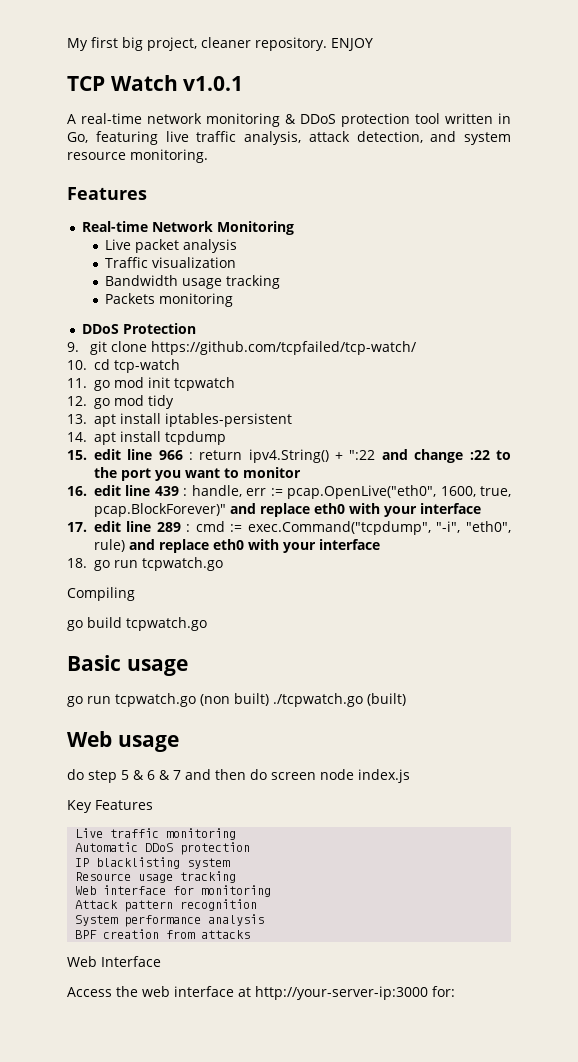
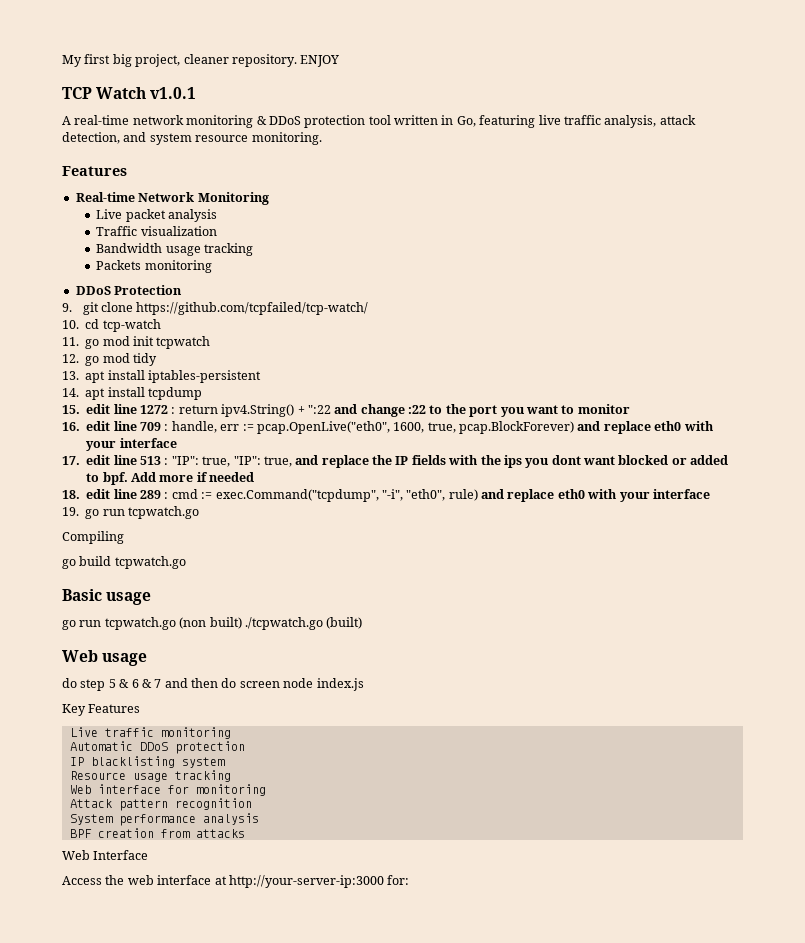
[158,450,183,460] 966 -> [140,405,168,414] 1272
[154,486,179,496] 439 -> [140,422,161,431] 709
[93,503,226,517] pcap.BlockForever)" -> [459,421,574,434] pcap.BlockForever)
(152, 526) none -> [140,455,729,468] [86,472,255,485] [62,489,137,499] 513 : "IP": true, "IP": true, and replace the IP fields with the ips you dont want blocked or added to bpf. Add more if needed // 18. edit line
[67,558,87,568] 18. -> [62,507,79,516] 19.

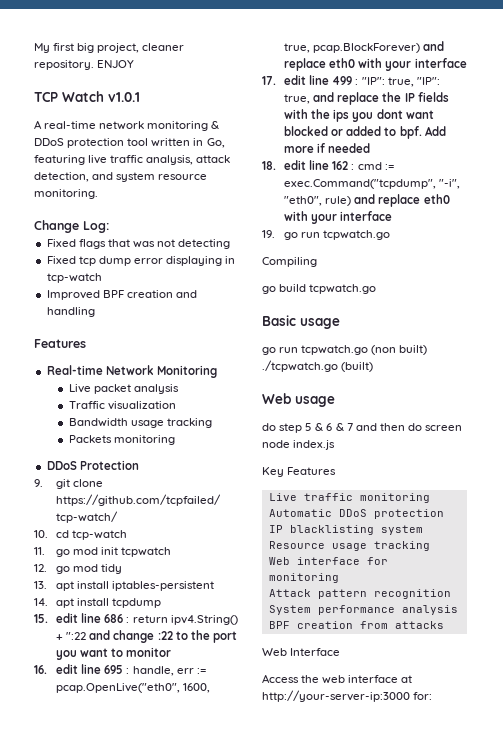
(322, 138) none -> [34,220,109,233] [46,239,231,249] [46,256,236,266] [46,273,102,283] [46,290,197,300] [46,307,95,317] // Change Log: // Fixed flags that was not detecting // Fixed tcp dump error displaying in tcp-watch // Improved BPF creation and handling
[140,405,168,414] 1272 -> [104,614,124,623] 686
[140,422,161,431] 709 -> [104,665,124,674] 695
[140,456,161,465] 513 -> [332,76,353,85] 499
[140,490,161,499] 289 -> [332,161,349,170] 162

